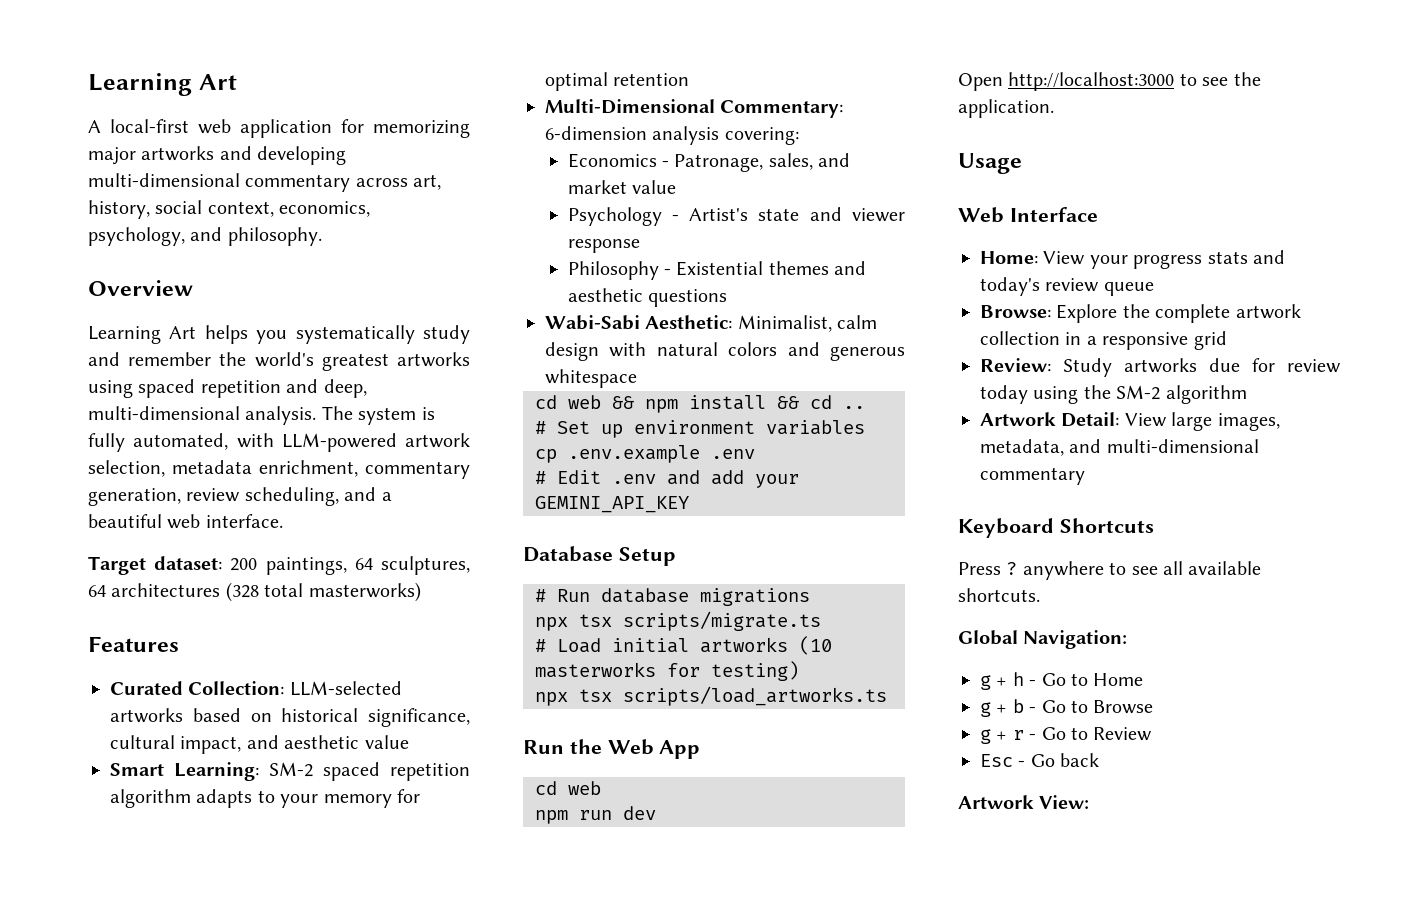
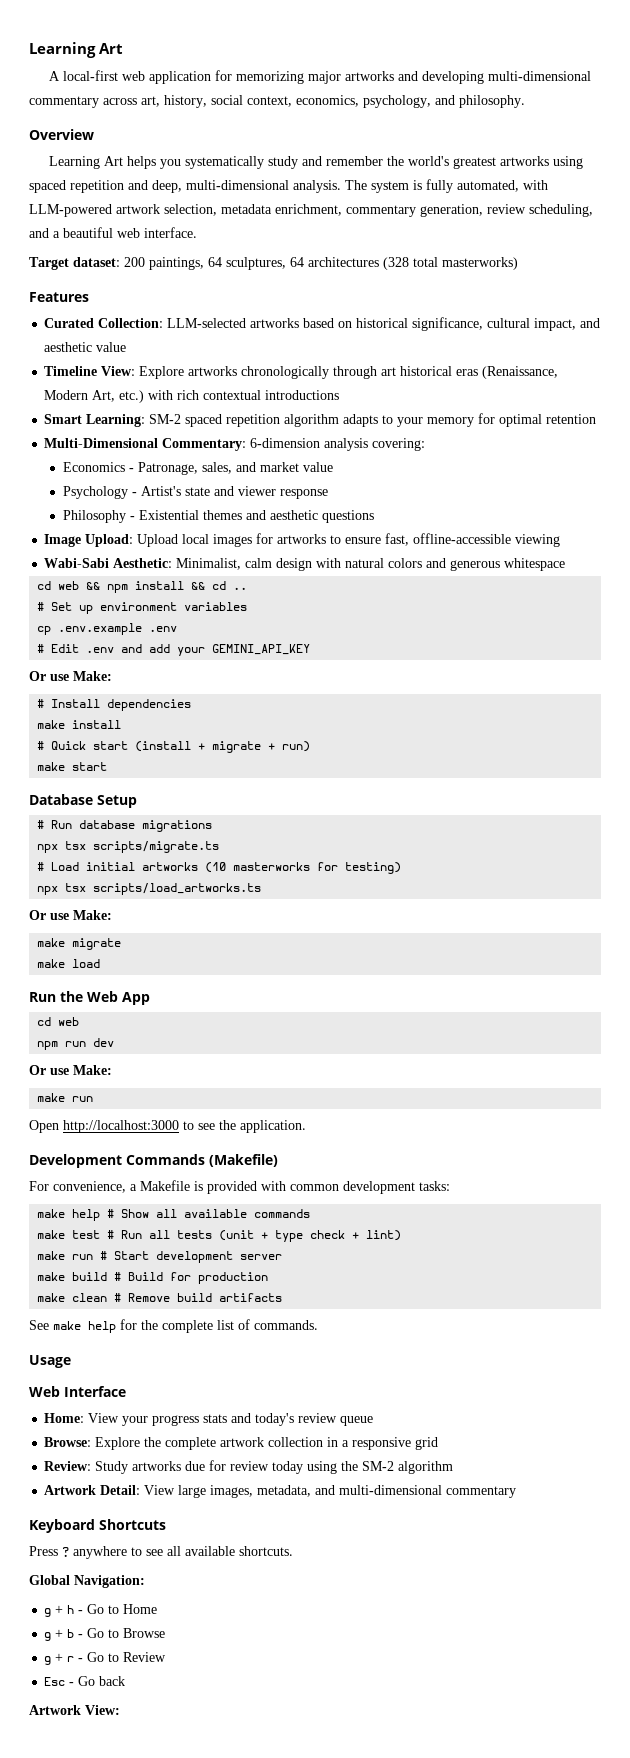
(409, 742) none -> [44,366,559,379] [44,390,340,403] // Timeline View: Explore artworks chronologically through art historical eras (Renaissance, Modern Art, etc.) with rich contextual introductions
(728, 298) none -> [44,533,561,547] // Image Upload: Upload local images for artworks to ensure fast, offline-accessible viewing
(689, 504) none -> [29,671,112,681] [37,699,192,711] [37,720,122,729] [37,741,311,753] [37,762,108,771] // Or use Make: // # Install dependencies // make install // # Quick start (install + migrate + run) // make start
(887, 696) none -> [29,910,112,920] [37,938,122,950] [37,959,101,968] // Or use Make: // make migrate // make load
(656, 813) none -> [29,1065,112,1075] [37,1093,94,1102] // Or use Make: // make run
(1054, 108) none -> [29,1154,278,1168] [29,1180,450,1194] [37,1209,311,1221] [37,1230,402,1242] [37,1251,283,1263] [37,1272,269,1284] [37,1293,283,1302] [29,1319,318,1333] // Development Commands (Makefile) // For convenience, a Makefile is provided with common development tasks: // make help # Show all available commands // make test # Run all tests (unit + type check + lint) // make run # Start development server // make build # Build for production // make clean # Remove build artifacts // See make help for the complete list of commands.

